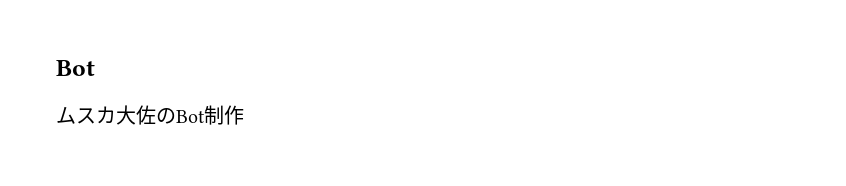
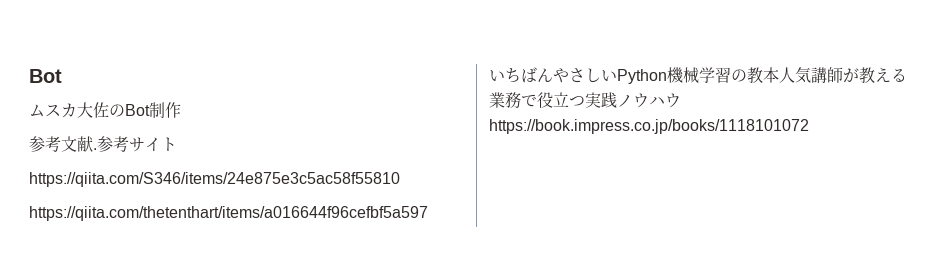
(244, 115) none -> [29,136,177,152] [29,172,400,187] [29,206,428,221] [489,67,907,84] [489,92,681,108] [489,119,809,134] // 参考文献.参考サイト // https://qiita.com/S346/items/24e875e3c5ac58f55810 // https://qiita.com/thetenthart/items/a016644f96cefbf5a597 // いちばんやさしいPython機械学習の教本人気講師が教える業務で役立つ実践ノウハウhttps://book.impress.co.jp/books/1118101072

